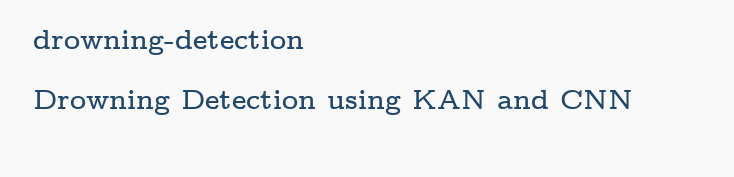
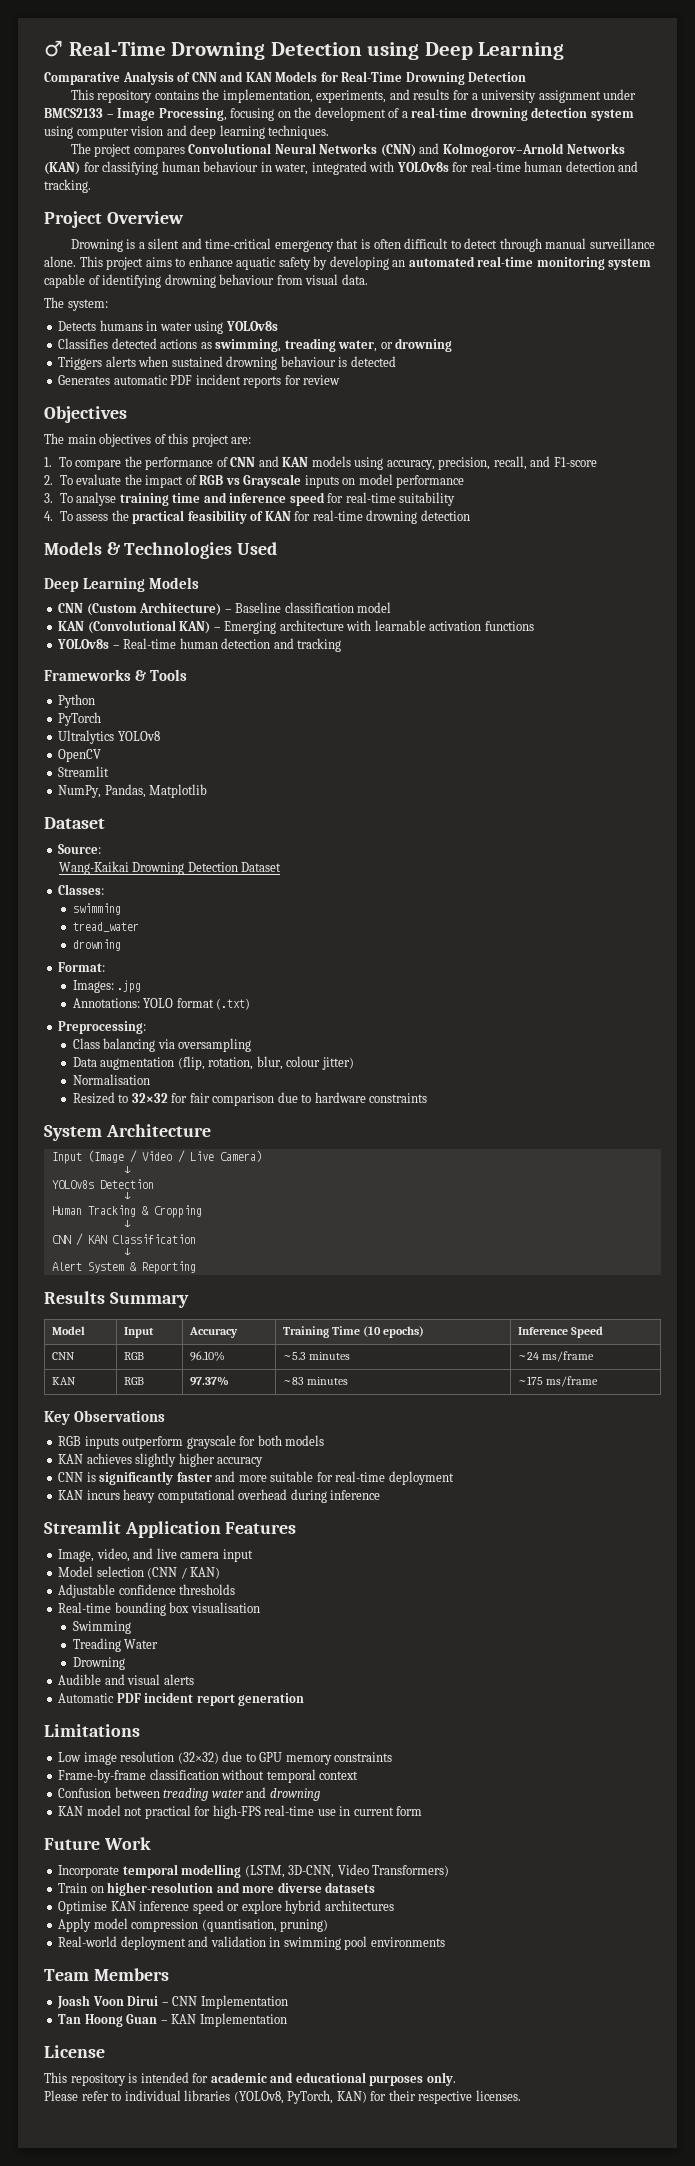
[33,30,304,55] drowning-detection // -> [44,40,166,57] ♂ Real-Time
[412,90,633,109] KAN and CNN -> [424,42,565,60] [44,71,527,85] [70,89,637,103] [44,107,634,121] [44,125,330,139] [70,143,625,157] [44,161,639,175] [44,179,91,193] [44,211,184,228] [70,238,655,252] [44,256,652,270] [44,274,368,288] [44,297,108,311] [58,320,278,334] [58,338,453,352] [58,356,396,370] [58,374,341,388] [44,406,127,423] [44,433,252,447] [44,456,597,470] [44,474,465,488] [44,492,456,506] [44,510,470,524] [44,542,278,559] [44,577,200,592] [58,602,392,616] [58,620,534,634] [57,638,342,652] [44,669,188,681] [58,694,96,708] [58,712,102,726] [58,730,160,744] [58,749,102,762] [58,766,110,777] [58,784,208,798] [44,817,105,829] [58,844,102,854] [58,861,282,875] [58,884,105,895] [72,903,121,915] [72,922,139,932] [72,939,121,951] [58,962,106,972] [72,980,142,993] [72,998,251,1010] [58,1021,147,1034] [72,1038,252,1052] [72,1056,354,1070] [72,1074,150,1085] [72,1092,428,1106] [44,1124,211,1141] [51,1150,262,1164] [123,1166,131,1174] [51,1179,154,1189] [123,1192,131,1200] [51,1205,202,1218] [123,1220,131,1228] [51,1233,196,1246] [123,1248,131,1256] [51,1261,196,1274] [44,1291,189,1308] [51,1326,85,1335] [123,1327,154,1338] [188,1327,238,1338] [282,1326,424,1338] [517,1326,603,1338] [51,1352,75,1360] [123,1352,144,1360] [189,1351,225,1361] [282,1352,350,1360] [517,1351,594,1362] [51,1377,76,1385] [123,1377,144,1385] [189,1376,229,1386] [282,1377,348,1385] [517,1376,598,1387] [44,1410,166,1425] [58,1435,325,1449] [58,1453,264,1467] [58,1471,454,1485] [58,1489,381,1503] [44,1521,297,1538] [58,1548,253,1562] [58,1566,221,1579] [58,1584,236,1598] [58,1602,260,1616] [72,1621,131,1634] [72,1638,159,1652] [72,1657,125,1670] [58,1674,194,1685] [58,1692,305,1706] [44,1724,140,1737] [58,1751,393,1765] [58,1769,359,1783] [58,1787,320,1801] [58,1805,423,1819] [44,1837,151,1850] [58,1864,450,1878] [58,1882,376,1896] [58,1900,394,1914] [58,1918,329,1932] [58,1936,445,1950] [44,1968,169,1981] [57,1995,288,2009] [58,2013,287,2027] [44,2045,105,2058] [44,2072,456,2086] [44,2090,521,2104] Deep Learning // Comparative Analysis of CNN and KAN Models for Real-Time Drowning Detection // This repository contains the implementation, experiments, and results for a university assignment under BMCS2133 – Image Processing, focusing on the development of a real-time drowning detection system using computer vision and deep learning techniques. // The project compares Convolutional Neural Networks (CNN) and Kolmogorov–Arnold Networks (KAN) for classifying human behaviour in water, integrated with YOLOv8s for real-time human detection and tracking. // Project Overview // Drowning is a silent and time-critical emergency that is often difficult to detect through manual surveillance alone. This project aims to enhance aquatic safety by developing an automated real-time monitoring system capable of identifying drowning behaviour from visual data. // The system: // Detects humans in water using YOLOv8s // Classifies detected actions as swimming, treading water, or drowning // Triggers alerts when sustained drowning behaviour is detected // Generates automatic PDF incident reports for review // Objectives // The main objectives of this project are: // 1. To compare the performance of CNN and KAN models using accuracy, precision, recall, and F1-score // 2. To evaluate the impact of RGB vs Grayscale inputs on model performance // 3. To analyse training time and inference speed for real-time suitability // 4. To assess the practical feasibility of KAN for real-time drowning detection // Models & Technologies Used // Deep Learning Models // CNN (Custom Architecture) – Baseline classification model // KAN (Convolutional KAN) – Emerging architecture with learnable activation functions // YOLOv8s – Real-time human detection and tracking // Frameworks & Tools // Python // PyTorch // Ultralytics YOLOv8 // OpenCV // Streamlit // NumPy, Pandas, Matplotlib // Dataset // Source: // Wang-Kaikai Drowning Detection Dataset // Classes: // swimming // tread_water // drowning // Format: // Images: .jpg // Annotations: YOLO format (.txt) // Preprocessing: // Class balancing via oversampling // Data augmentation (flip, rotation, blur, colour jitter) // Normalisation // Resized to 32×32 for fair comparison due to hardware constraints // System Architecture // Input (Image / Video / Live Camera) // ↓ // YOLOv8s Detection // ↓ // Human Tracking & Cropping // ↓ // CNN / KAN Classification // ↓ // Alert System & Reporting // Results Summary // Model | Input | Accuracy | Training Time (10 epochs) | Inference Speed // CNN | RGB | 96.10% | ~5.3 minutes | ~24 ms/frame // KAN | RGB | 97.37% | ~83 minutes | ~175 ms/frame // Key Observations // RGB inputs outperform grayscale for both models // KAN achieves slightly higher accuracy // CNN is significantly faster and more suitable for real-time deployment // KAN incurs heavy computational overhead during inference // Streamlit Application Features // Image, video, and live camera input // Model selection (CNN / KAN) // Adjustable confidence thresholds // Real-time bounding box visualisation // Swimming // Treading Water // Drowning // Audible and visual alerts // Automatic PDF incident report generation // Limitations // Low image resolution (32×32) due to GPU memory constraints // Frame-by-frame classification without temporal context // Confusion between treading water and drowning // KAN model not practical for high-FPS real-time use in current form // Future Work // Incorporate temporal modelling (LSTM, 3D-CNN, Video Transformers) // Train on higher-resolution and more diverse datasets // Optimise KAN inference speed or explore hybrid architectures // Apply model compression (quantisation, pruning) // Real-world deployment and validation in swimming pool environments // Team Members // Joash Voon Dirui – CNN Implementation // Tan Hoong Guan – KAN Implementation // License // This repository is intended for academic and educational purposes only. // Please refer to individual libraries (YOLOv8, PyTorch, KAN) for their respective licenses.

